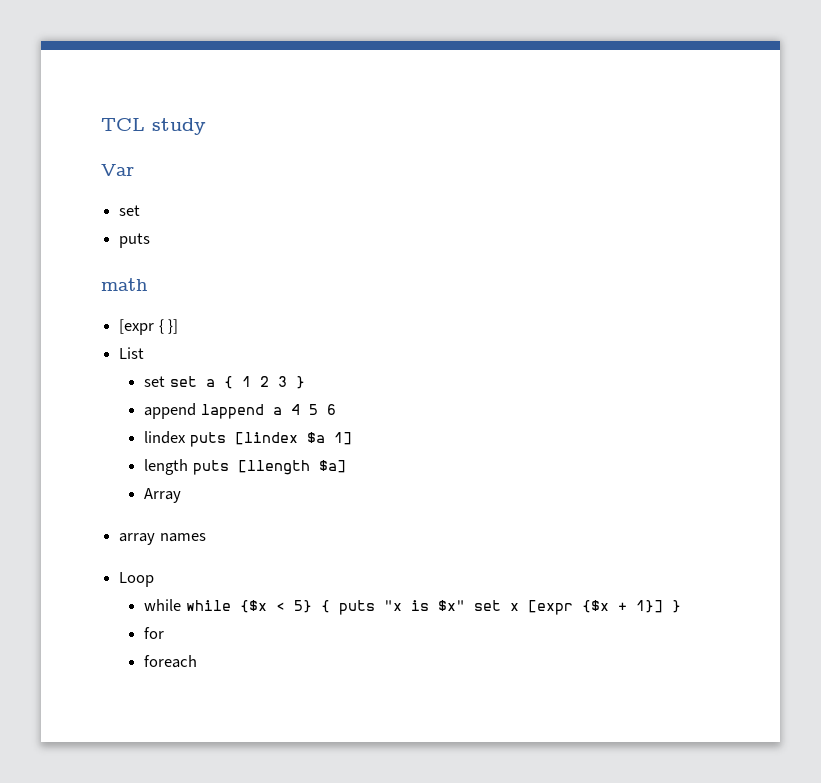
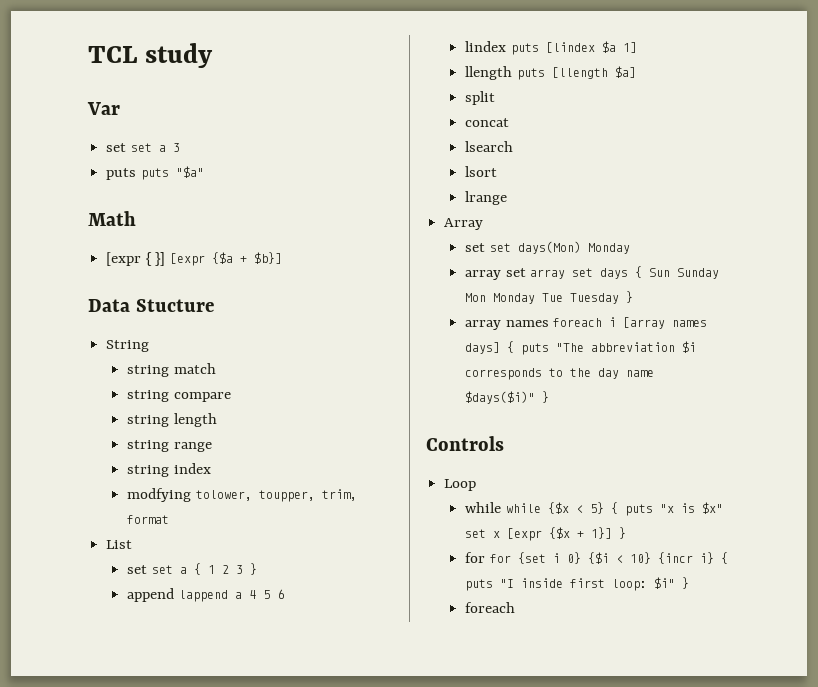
[119,233,151,248] [101,278,148,291] [119,319,179,335] // puts // math // [expr { }] -> [130,143,180,152] [106,166,204,180] [88,211,136,226] [106,252,282,266] [88,299,214,312] [106,340,150,352] [127,363,216,377] [127,390,231,402] [127,413,217,427] [127,440,212,452] [127,463,211,477] [127,488,357,502] [127,515,170,524] set a 3 // puts puts "$a" // Math // [expr { }] [expr {$a + $b}] // Data Stucture // String // string match // string compare // string length // string range // string index // modfying tolower, toupper, trim, format
[144,459,189,475] length -> [465,66,513,80] llength
[144,488,182,503] [119,533,206,545] Array // array names -> [465,91,496,105] [465,118,510,127] [465,141,514,152] [465,166,498,177] [465,191,508,205] [444,218,484,230] [465,241,630,254] [465,266,720,280] [465,291,634,304] [465,317,708,330] [465,341,697,355] [465,368,655,380] [465,391,550,404] [426,436,504,451] split // concat // lsearch // lsort // lrange // Array // set set days(Mon) Monday // array set array set days { Sun Sunday Mon Monday Tue Tuesday } // array names foreach i [array names days] { puts "The abbreviation $i corresponds to the day name $days($i)" } // Controls
(165, 633) none -> [489,552,728,564] [465,577,690,591] for {set i 0} {$i < 10} {incr i} { puts "I inside first loop: $i" }

